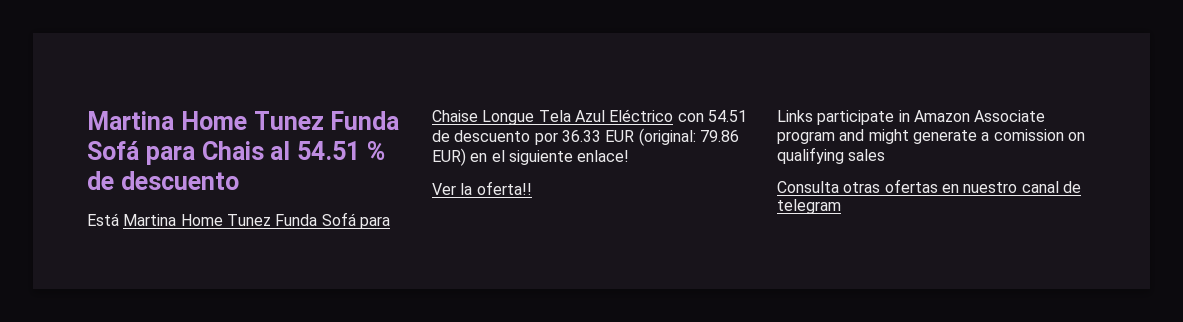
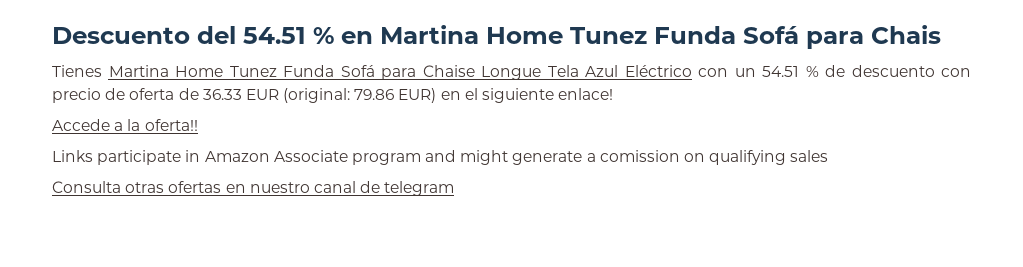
(87, 120) none -> [52,26,373,44] Descuento del 54.51 % en
[270,141,385,160] [87,171,239,190] [87,213,119,226] al 54.51 % de descuento // Está -> [52,65,102,77] // Tienes
[707,110,747,122] [432,130,558,145] 54.51 de descuento por -> [734,65,971,77] [52,88,199,103] un 54.51 % de descuento con precio de oferta de
[432,183,456,195] Ver -> [52,119,124,131] Accede a

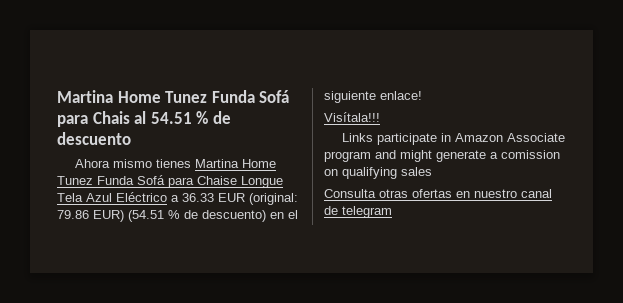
[52,26,373,44] Descuento del 54.51 % en -> (57, 96) none
[52,65,102,77] // Tienes -> [134,111,231,124] [57,132,131,145] [75,159,192,168] al 54.51 % de descuento // Ahora mismo tienes
[698,65,971,77] [52,88,199,103] con un 54.51 % de descuento con precio de oferta de -> [171,195,179,202] a
(437, 95) none -> [128,210,266,222] (54.51 % de descuento)
[52,119,198,131] Accede a la oferta!! -> [324,112,380,122] Visítala!!!

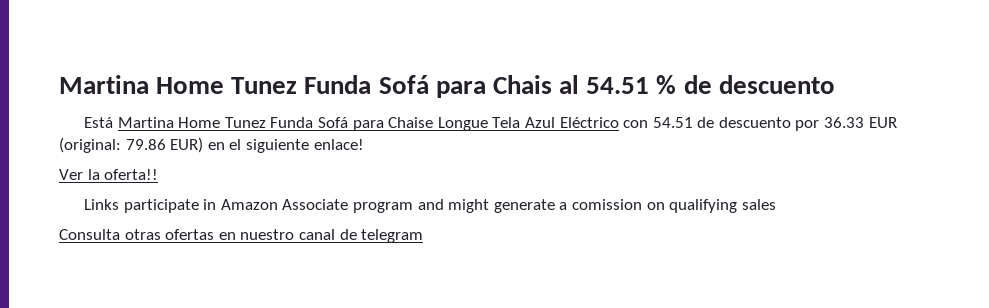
[75,159,192,168] Ahora mismo tienes -> [84,117,114,128] Está
[171,195,179,202] a -> [623,117,820,131] con 54.51 de descuento por
[128,210,266,222] (54.51 % de descuento) -> (204, 145) none
[324,112,380,122] Visítala!!! -> [59,169,159,180] Ver la oferta!!

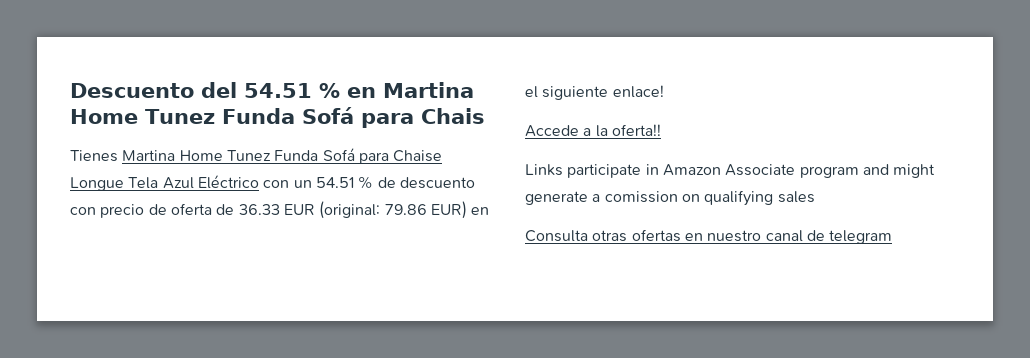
(59, 84) none -> [70,82,376,98] Descuento del 54.51 % en
[559,75,835,94] [84,117,114,128] al 54.51 % de descuento // Está -> [70,150,118,162] // Tienes
[652,117,820,131] 54.51 de descuento por -> [293,176,475,189] [70,203,235,218] un 54.51 % de descuento con precio de oferta de
[59,169,83,180] Ver -> [525,125,592,137] Accede a

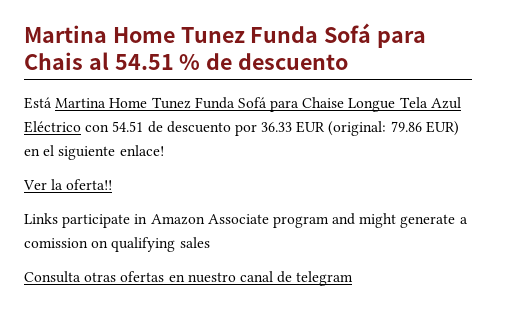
[70,82,376,98] Descuento del 54.51 % en -> (24, 34) none
[70,150,118,162] // Tienes -> [88,52,349,70] [24,97,52,109] al 54.51 % de descuento // Está
[293,176,475,189] [70,203,235,218] un 54.51 % de descuento con precio de oferta de -> [112,121,257,136] 54.51 de descuento por
[525,125,592,137] Accede a -> [23,180,47,190] Ver

